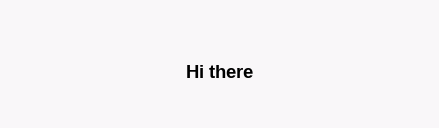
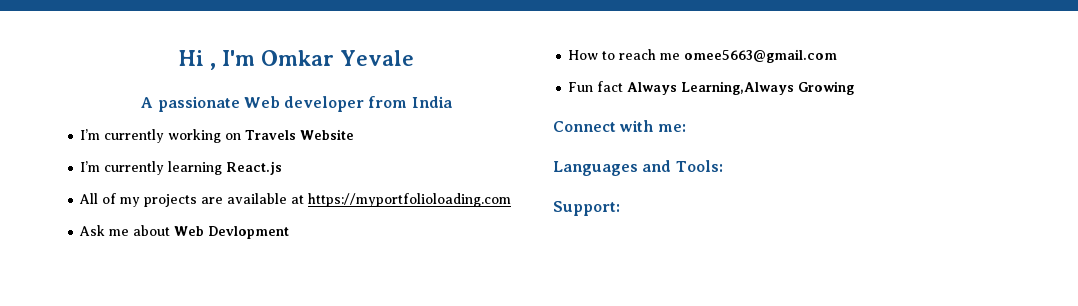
[209,65,253,78] there -> [210,50,415,70] [141,96,453,112] [80,129,355,143] [80,161,283,175] [79,193,512,207] [79,225,290,239] [568,49,838,63] [568,81,855,95] [553,120,686,132] [553,160,723,176] [553,201,620,216] , I'm Omkar Yevale // A passionate Web developer from India // I’m currently working on Travels Website // I’m currently learning React.js // All of my projects are available at https://myportfolioloading.com // Ask me about Web Devlopment // How to reach me omee5663@gmail.com // Fun fact Always Learning,Always Growing // Connect with me: // Languages and Tools: // Support:

